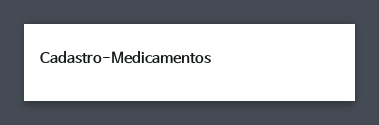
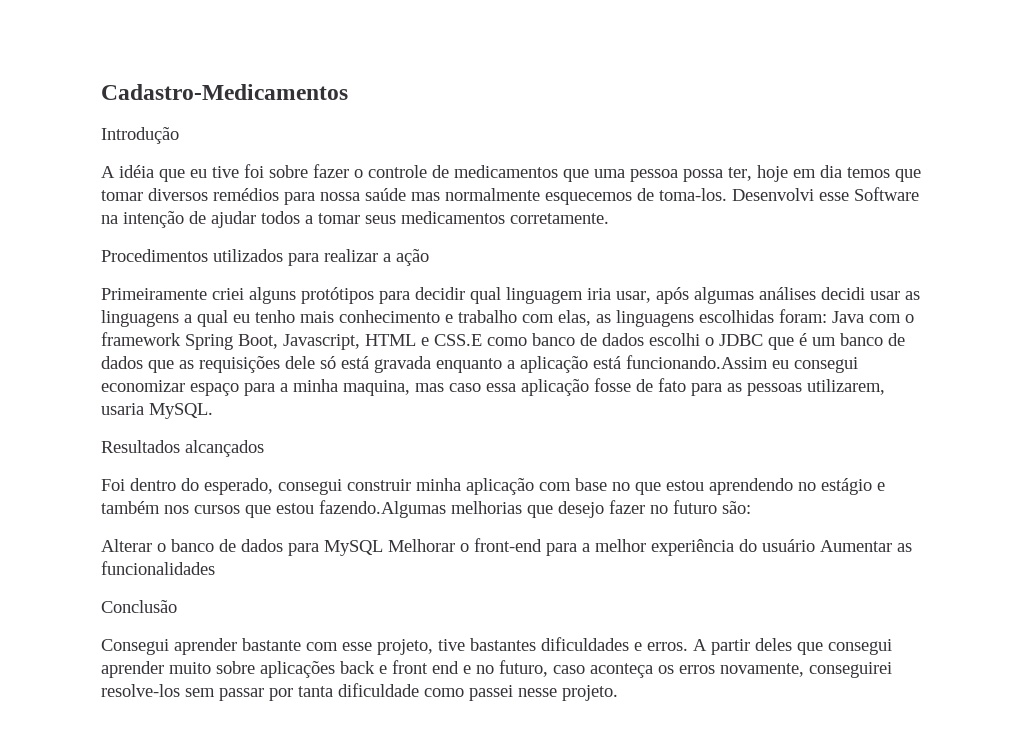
(211, 57) none -> [101,127,179,144] [101,164,921,182] [101,187,919,205] [101,211,609,228] [101,249,429,266] [101,287,920,304] [101,309,914,327] [101,332,905,350] [101,355,858,373] [101,378,885,396] [101,403,213,419] [101,440,264,457] [101,478,885,495] [101,500,751,518] [101,538,912,556] [101,561,215,575] [101,600,177,613] [101,637,892,655] [101,660,892,678] [101,683,618,701] // Introdução // A idéia que eu tive foi sobre fazer o controle de medicamentos que uma pessoa possa ter, hoje em dia temos que tomar diversos remédios para nossa saúde mas normalmente esquecemos de toma-los. Desenvolvi esse Software na intenção de ajudar todos a tomar seus medicamentos corretamente. // Procedimentos utilizados para realizar a ação // Primeiramente criei alguns protótipos para decidir qual linguagem iria usar, após algumas análises decidi usar as linguagens a qual eu tenho mais conhecimento e trabalho com elas, as linguagens escolhidas foram: Java com o framework Spring Boot, Javascript, HTML e CSS.E como banco de dados escolhi o JDBC que é um banco de dados que as requisições dele só está gravada enquanto a aplicação está funcionando.Assim eu consegui economizar espaço para a minha maquina, mas caso essa aplicação fosse de fato para as pessoas utilizarem, usaria MySQL. // Resultados alcançados // Foi dentro do esperado, consegui construir minha aplicação com base no que estou aprendendo no estágio e também nos cursos que estou fazendo.Algumas melhorias que desejo fazer no futuro são: // Alterar o banco de dados para MySQL Melhorar o front-end para a melhor experiência do usuário Aumentar as funcionalidades // Conclusão // Consegui aprender bastante com esse projeto, tive bastantes dificuldades e erros. A partir deles que consegui aprender muito sobre aplicações back e front end e no futuro, caso aconteça os erros novamente, conseguirei resolve-los sem passar por tanta dificuldade como passei nesse projeto.

